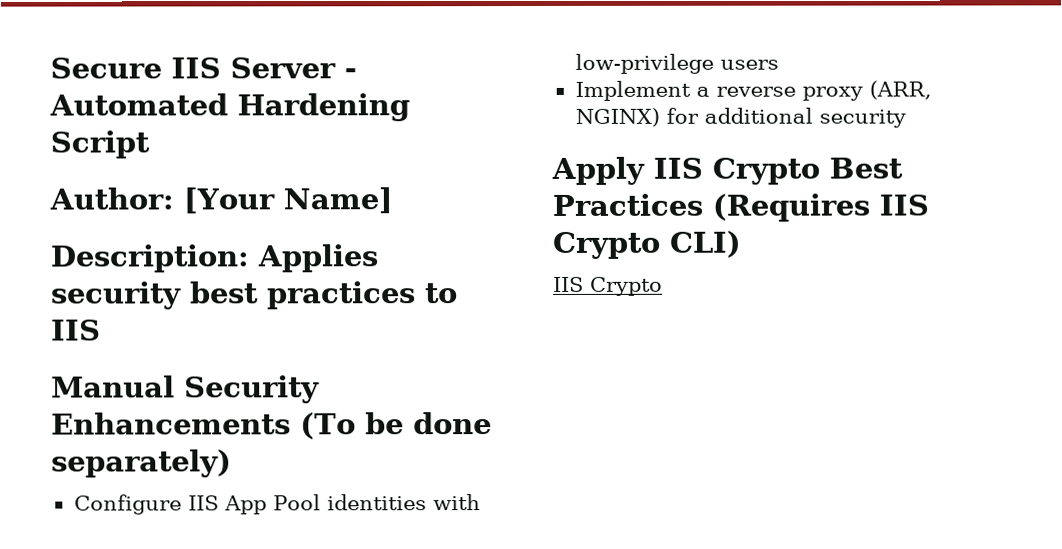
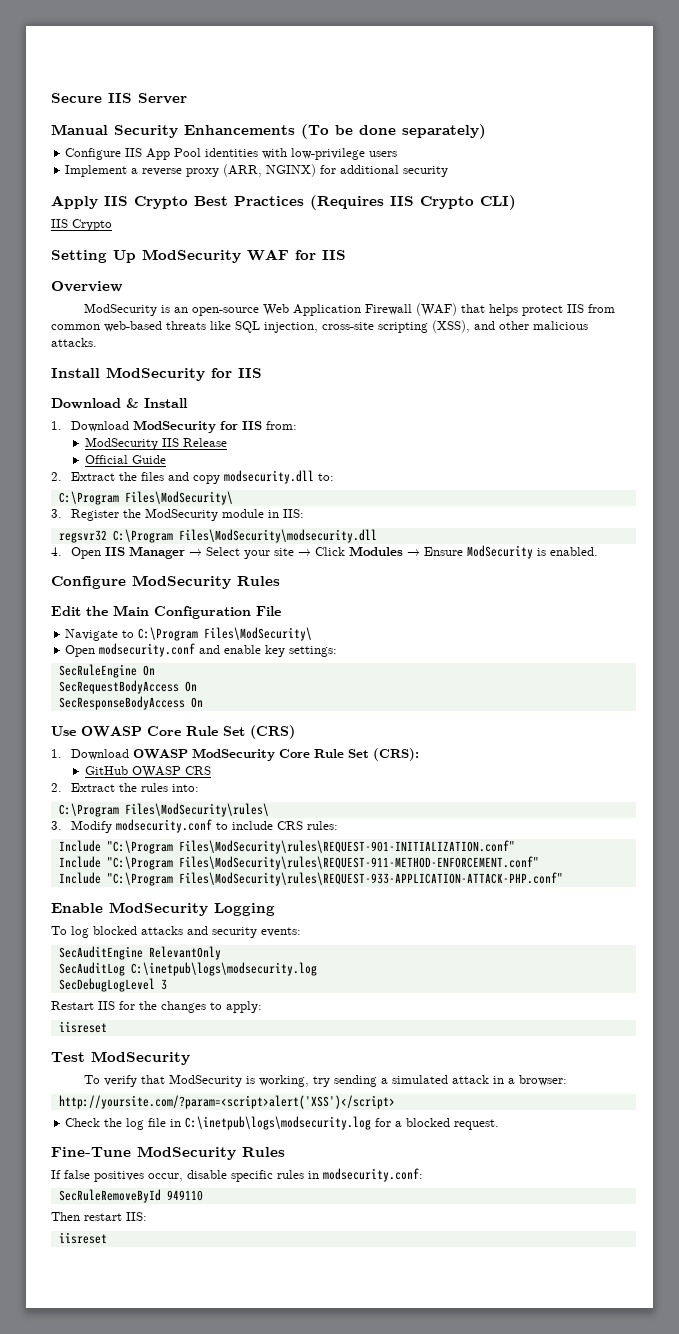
[344,68,357,79] [49,93,410,122] [50,130,150,159] [49,187,393,214] [50,244,378,273] [51,281,458,310] [51,319,101,341] - Automated Hardening Script // Author: [Your Name] // Description: Applies security best practices to IIS -> (187, 98) none
(663, 286) none -> [51,249,346,263] [51,281,123,292] [84,303,616,316] [51,320,588,333] [51,338,97,347] [51,367,262,381] [51,398,188,409] [51,420,297,433] [85,437,228,450] [85,455,167,464] [51,470,334,484] [58,491,233,505] [51,508,304,521] [58,529,377,543] [51,545,598,559] [51,575,280,589] [51,605,281,619] [65,627,313,641] [65,643,338,657] [58,664,155,678] [58,680,197,694] [58,696,203,710] [51,725,295,739] [51,748,419,761] [85,766,212,778] [51,783,199,792] [58,803,269,817] [51,819,338,833] [58,840,515,854] [58,856,539,870] [58,872,563,886] [51,902,275,916] [51,926,301,938] [58,946,221,960] [58,962,317,976] [58,978,167,992] [51,1001,262,1013] [58,1021,107,1033] [51,1051,190,1065] [84,1074,568,1087] [58,1095,395,1109] [65,1116,500,1130] [51,1146,285,1160] [51,1168,423,1182] [58,1189,203,1203] [51,1212,147,1221] [58,1232,107,1244] // Setting Up ModSecurity WAF for IIS // Overview // ModSecurity is an open-source Web Application Firewall (WAF) that helps protect IIS from common web-based threats like SQL injection, cross-site scripting (XSS), and other malicious attacks. // Install ModSecurity for IIS // Download & Install // 1. Download ModSecurity for IIS from: // ModSecurity IIS Release // Official Guide // 2. Extract the files and copy modsecurity.dll to: // C:\Program Files\ModSecurity\ // 3. Register the ModSecurity module in IIS: // regsvr32 C:\Program Files\ModSecurity\modsecurity.dll // 4. Open IIS Manager → Select your site → Click Modules → Ensure ModSecurity is enabled. // Configure ModSecurity Rules // Edit the Main Configuration File // Navigate to C:\Program Files\ModSecurity\ // Open modsecurity.conf and enable key settings: // SecRuleEngine On // SecRequestBodyAccess On // SecResponseBodyAccess On // Use OWASP Core Rule Set (CRS) // 1. Download OWASP ModSecurity Core Rule Set (CRS): // GitHub OWASP CRS // 2. Extract the rules into: // C:\Program Files\ModSecurity\rules\ // 3. Modify modsecurity.conf to include CRS rules: // Include "C:\Program Files\ModSecurity\rules\REQUEST-901-INITIALIZATION.conf" // Include "C:\Program Files\ModSecurity\rules\REQUEST-911-METHOD-ENFORCEMENT.conf" // Include "C:\Program Files\ModSecurity\rules\REQUEST-933-APPLICATION-ATTACK-PHP.conf" // Enable ModSecurity Logging // To log blocked attacks and security events: // SecAuditEngine RelevantOnly // SecAuditLog C:\inetpub\logs\modsecurity.log // SecDebugLogLevel 3 // Restart IIS for the changes to apply: // iisreset // Test ModSecurity // To verify that ModSecurity is working, try sending a simulated attack in a browser: // http://yoursite.com/?param=<script>alert('XSS')</script> // Check the log file in C:\inetpub\logs\modsecurity.log for a blocked request. // Fine-Tune ModSecurity Rules // If false positives occur, disable specific rules in modsecurity.conf: // SecRuleRemoveById 949110 // Then restart IIS: // iisreset

